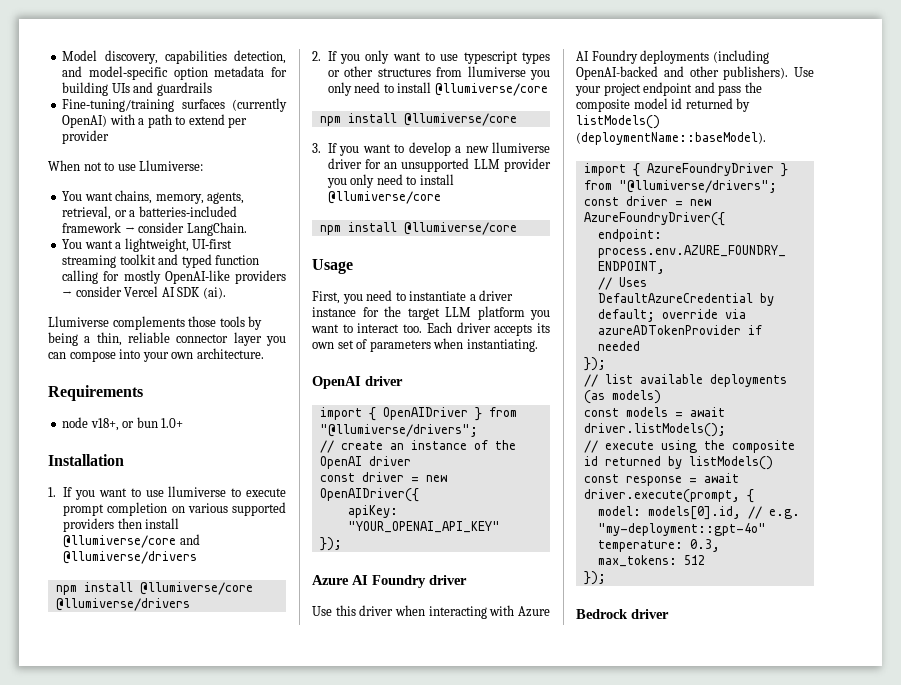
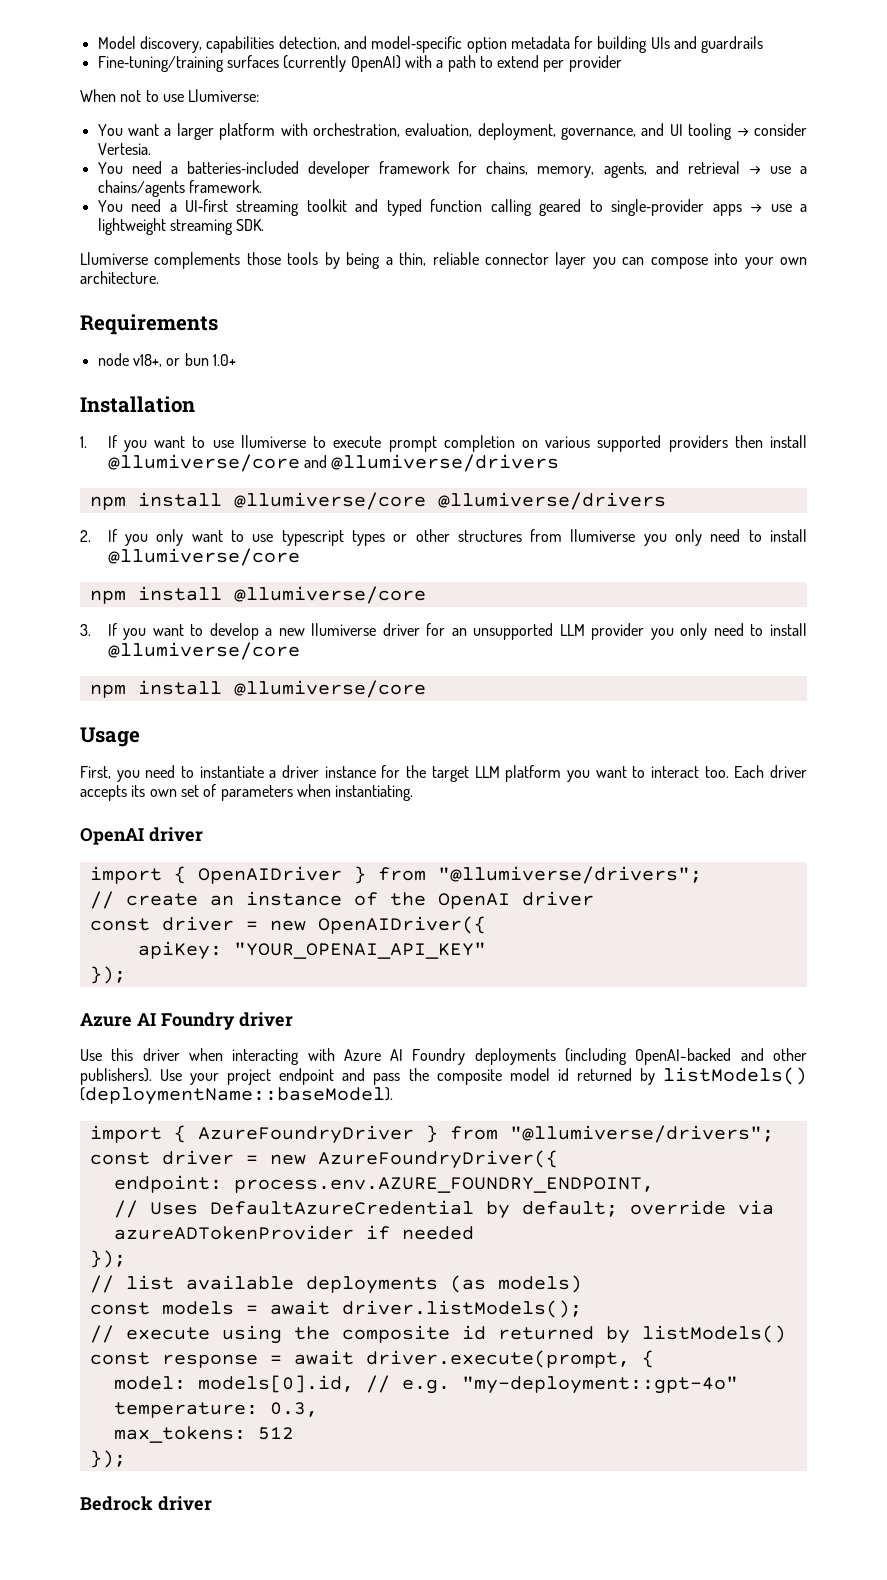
[115,190,245,204] [62,206,237,220] [62,222,247,236] [62,238,189,252] chains, memory, agents, retrieval, or a batteries‑included framework → consider LangChain. // You want a lightweight, -> [164,123,807,140] [97,143,151,155] [97,161,807,178] [97,180,262,197] [97,199,177,212] a larger platform with orchestration, evaluation, deployment, governance, and UI tooling → consider Vertesia. // You need a batteries‑included developer framework for chains, memory, agents, and retrieval → use a chains/agents framework. // You need a
[103,270,286,284] [62,286,226,299] for mostly OpenAI‑like providers → consider Vercel AI SDK (ai). -> [539,199,807,216] [97,218,265,235] geared to single‑provider apps → use a lightweight streaming SDK.

